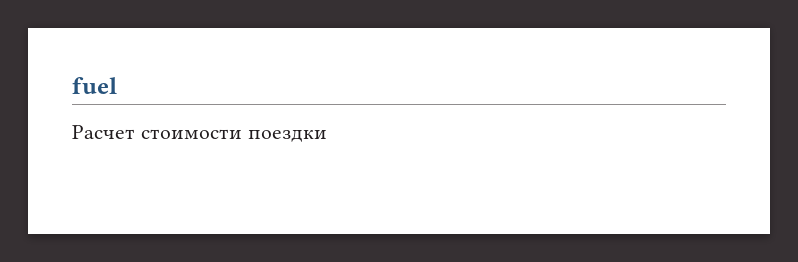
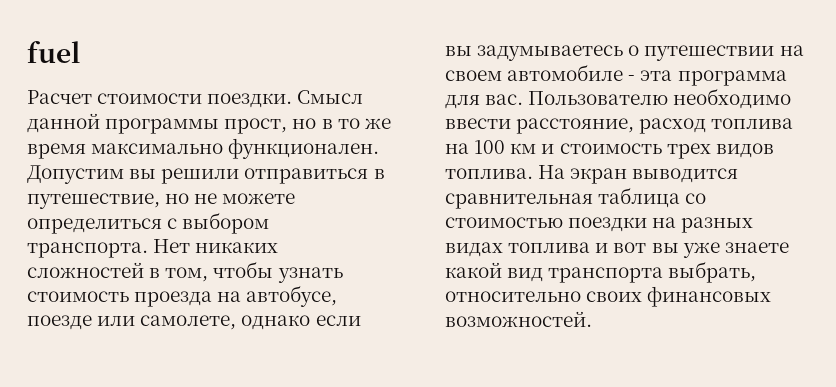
[247,129,327,142] поездки -> [207,90,364,108] [27,113,391,134] [27,138,380,159] [27,165,385,184] [27,193,296,209] [27,212,270,234] [27,239,279,258] [27,261,343,283] [27,285,338,307] [27,315,361,330] [445,45,804,61] [445,64,787,86] [445,88,792,109] [445,118,794,134] [445,140,774,159] [445,165,739,184] [445,187,707,209] [445,217,754,233] [445,242,789,258] [445,261,757,283] [445,286,772,307] [445,311,592,327] поездки. Смысл данной программы прост, но в то же время максимально функционален. Допустим вы решили отправиться в путешествие, но не можете определиться с выбором транспорта. Нет никаких сложностей в том, чтобы узнать стоимость проезда на автобусе, поезде или самолете, однако если вы задумываетесь о путешествии на своем автомобиле - эта программа для вас. Пользователю необходимо ввести расстояние, расход топлива на 100 км и стоимость трех видов топлива. На экран выводится сравнительная таблица со стоимостью поездки на разных видах топлива и вот вы уже знаете какой вид транспорта выбрать, относительно своих финансовых возможностей.

